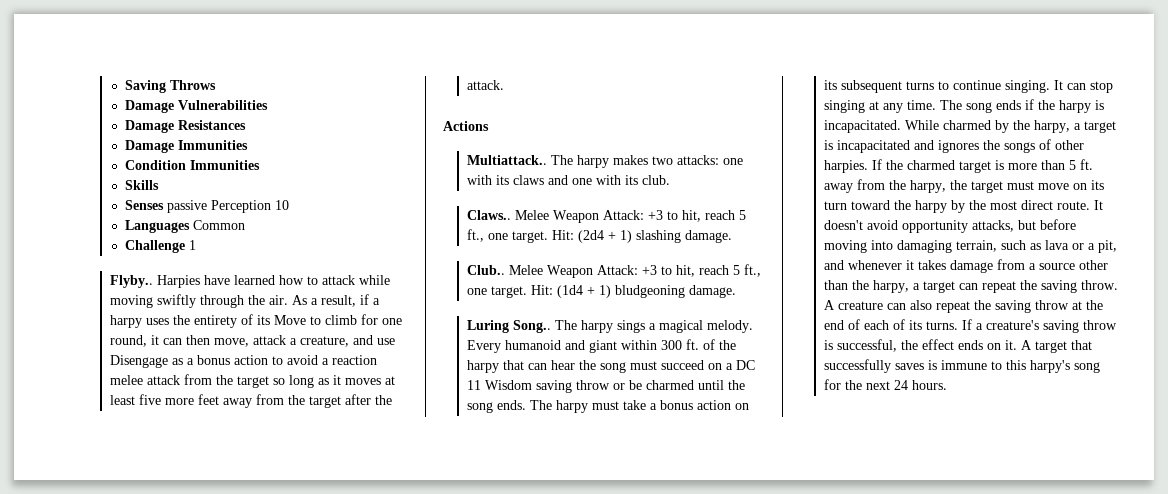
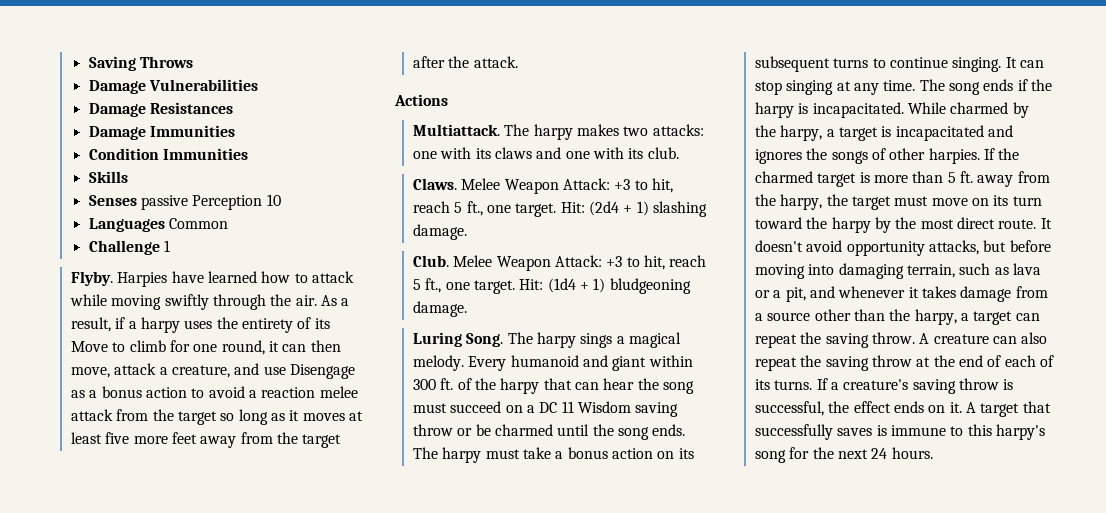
[109,275,153,288] Flyby.. -> [71,271,114,286] Flyby.
[466,155,547,165] Multiattack.. -> [413,124,501,136] Multiattack.
[466,210,511,220] Claws.. -> [413,178,458,190] Claws.
[466,265,505,275] Club.. -> [413,255,450,267] Club.
[512,320,551,333] Song.. -> [466,333,504,347] Song.

